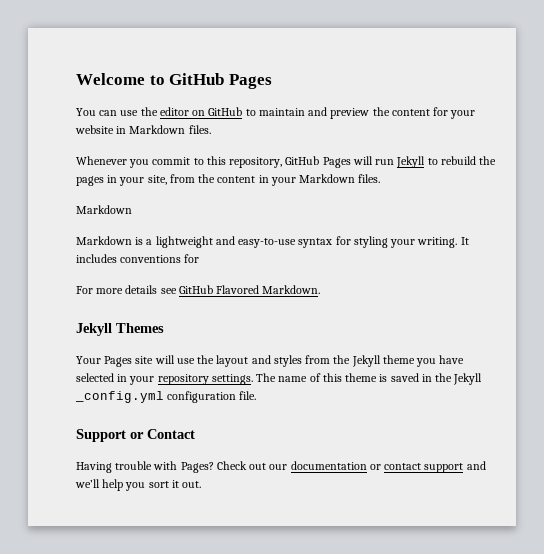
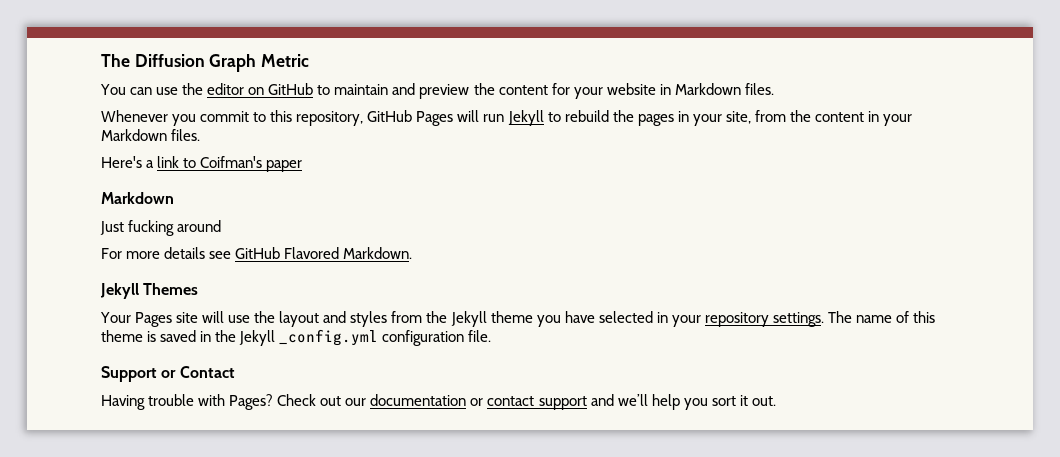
[76,73,272,89] Welcome to GitHub Pages -> [101,54,310,72] The Diffusion Graph Metric
[76,205,132,214] [76,236,469,248] [76,254,200,263] Markdown // Markdown is a lightweight and easy-to-use syntax for styling your writing. It includes conventions for -> [101,156,303,172] [101,192,174,204] [100,220,222,236] Here's a link to Coifman's paper // Markdown // Just fucking around

